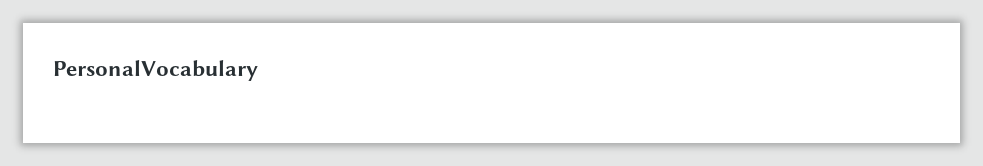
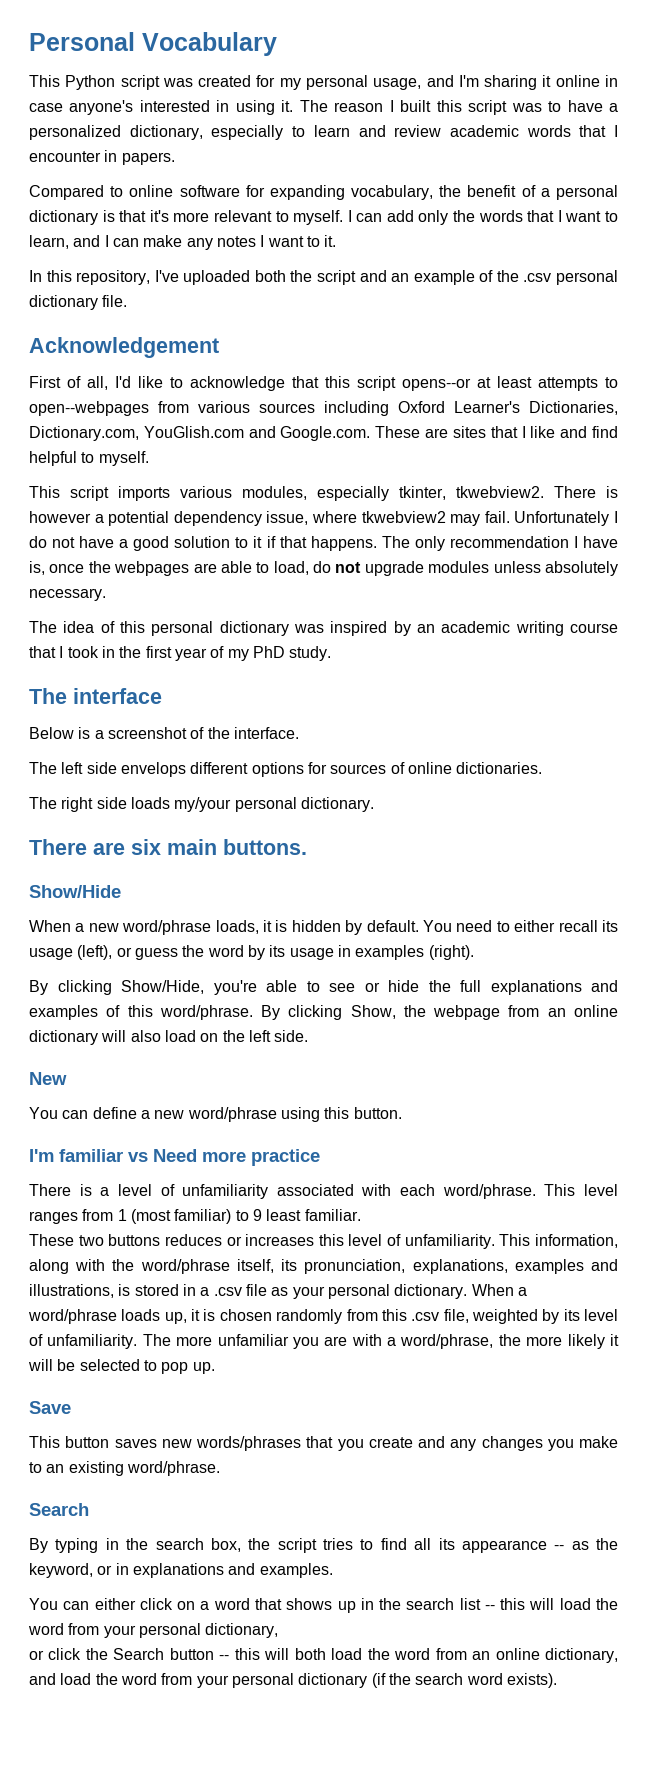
[53,60,258,81] PersonalVocabulary -> [29,32,277,56] [29,75,618,90] [29,100,619,115] [29,125,618,140] [29,150,175,165] [29,185,618,200] [29,210,618,225] [29,235,337,250] [29,270,618,285] [29,295,128,310] [29,337,219,358] [29,376,618,391] [29,401,618,416] [29,426,618,441] [29,451,149,466] [29,486,618,501] [29,511,619,526] [29,536,619,551] [29,561,619,576] [29,588,106,601] [29,621,618,636] [29,646,332,661] [29,688,162,704] [29,727,299,739] [29,762,543,777] [29,797,374,812] [29,839,307,855] [29,885,121,898] [29,920,618,935] [29,945,474,960] [29,980,618,995] [29,1005,618,1020] [29,1030,309,1045] [29,1072,67,1085] [29,1107,402,1122] [29,1149,320,1166] [29,1184,618,1199] [29,1209,361,1224] [29,1234,618,1249] [29,1259,618,1274] [29,1284,527,1299] [28,1309,618,1324] [29,1334,619,1349] [28,1359,215,1374] [29,1401,71,1414] [29,1436,618,1451] [29,1461,220,1476] [29,1503,89,1516] [29,1538,618,1553] [29,1563,333,1578] [29,1598,618,1613] [28,1623,279,1638] [29,1648,619,1663] [29,1673,557,1688] Personal Vocabulary // This Python script was created for my personal usage, and I'm sharing it online in case anyone's interested in using it. The reason I built this script was to have a personalized dictionary, especially to learn and review academic words that I encounter in papers. // Compared to online software for expanding vocabulary, the benefit of a personal dictionary is that it's more relevant to myself. I can add only the words that I want to learn, and I can make any notes I want to it. // In this repository, I've uploaded both the script and an example of the .csv personal dictionary file. // Acknowledgement // First of all, I'd like to acknowledge that this script opens--or at least attempts to open--webpages from various sources including Oxford Learner's Dictionaries, Dictionary.com, YouGlish.com and Google.com. These are sites that I like and find helpful to myself. // This script imports various modules, especially tkinter, tkwebview2. There is however a potential dependency issue, where tkwebview2 may fail. Unfortunately I do not have a good solution to it if that happens. The only recommendation I have is, once the webpages are able to load, do not upgrade modules unless absolutely necessary. // The idea of this personal dictionary was inspired by an academic writing course that I took in the first year of my PhD study. // The interface // Below is a screenshot of the interface. // The left side envelops different options for sources of online dictionaries. // The right side loads my/your personal dictionary. // There are six main buttons. // Show/Hide // When a new word/phrase loads, it is hidden by default. You need to either recall its usage (left), or guess the word by its usage in examples (right). // By clicking Show/Hide, you're able to see or hide the full explanations and examples of this word/phrase. By clicking Show, the webpage from an online dictionary will also load on the left side. // New // You can define a new word/phrase using this button. // I'm familiar vs Need more practice // There is a level of unfamiliarity associated with each word/phrase. This level ranges from 1 (most familiar) to 9 least familiar. // These two buttons reduces or increases this level of unfamiliarity. This information, along with the word/phrase itself, its pronunciation, explanations, examples and illustrations, is stored in a .csv file as your personal dictionary. When a word/phrase loads up, it is chosen randomly from this .csv file, weighted by its level of unfamiliarity. The more unfamiliar you are with a word/phrase, the more likely it will be selected to pop up. // Save // This button saves new words/phrases that you create and any changes you make to an existing word/phrase. // Search // By typing in the search box, the script tries to find all its appearance -- as the keyword, or in explanations and examples. // You can either click on a word that shows up in the search list -- this will load the word from your personal dictionary, // or click the Search button -- this will both load the word from an online dictionary, and load the word from your personal dictionary (if the search word exists).

